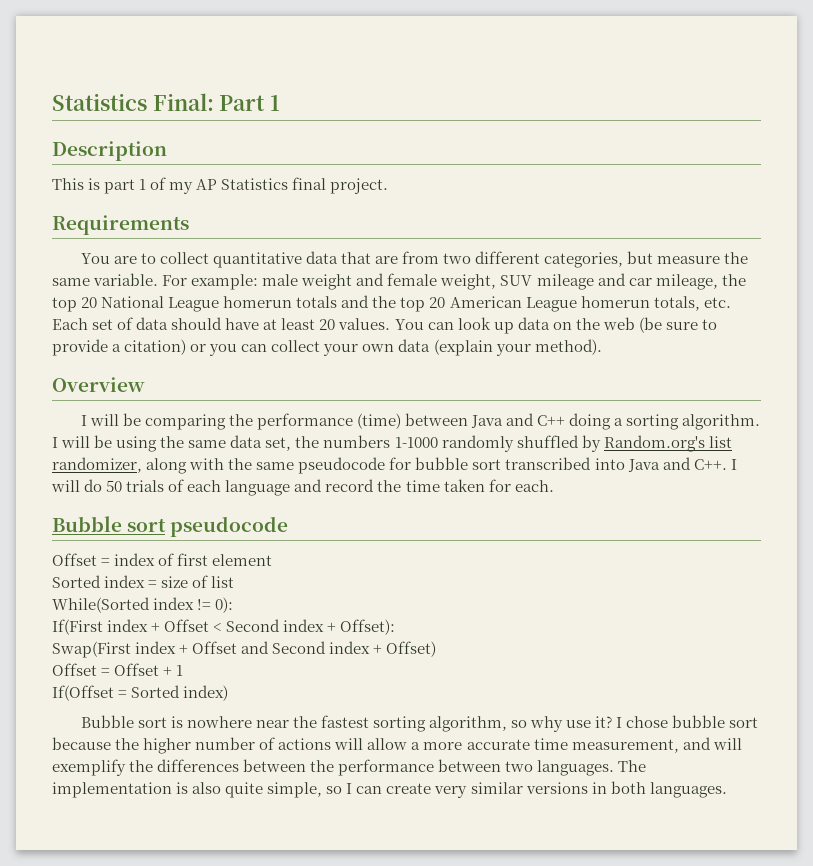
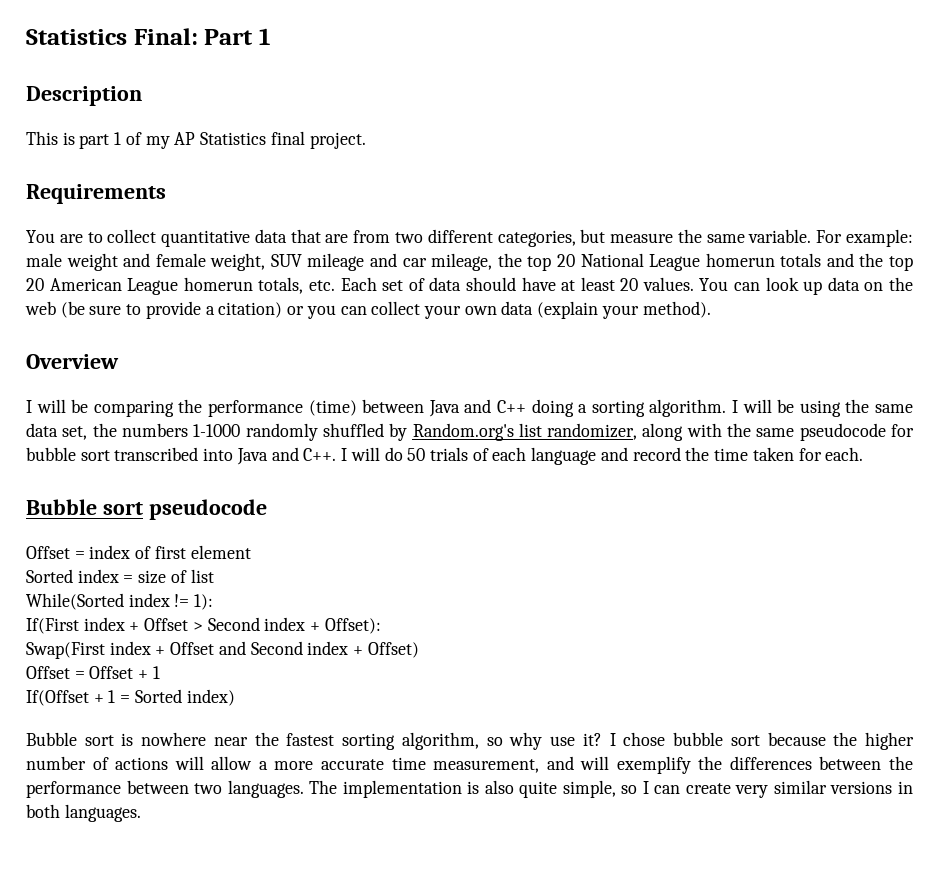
[215,597,234,613] 0): -> [194,594,214,610] 1):
[213,623,223,632] < -> [192,622,203,631] >
(114, 693) none -> [93,690,116,703] + 1

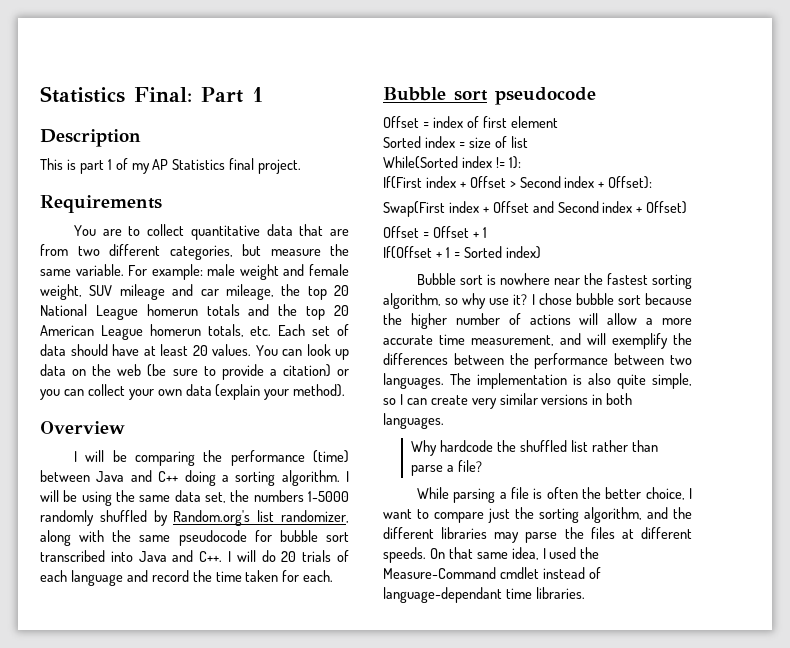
[193,424,241,437] 1-1000 -> [308,491,349,502] 1-5000
[407,448,426,461] 50 -> [281,551,297,562] 20
(141, 813) none -> [411,440,658,456] [411,460,482,476] [417,487,692,503] [383,507,692,523] [383,527,692,543] [383,547,600,563] [383,567,601,579] [383,587,585,603] // Why hardcode the shuffled list rather than parse a file? // While parsing a file is often the better choice, I want to compare just the sorting algorithm, and the different libraries may parse the files at different speeds. On that same idea, I used the Measure-Command cmdlet instead of language-dependant time libraries.

